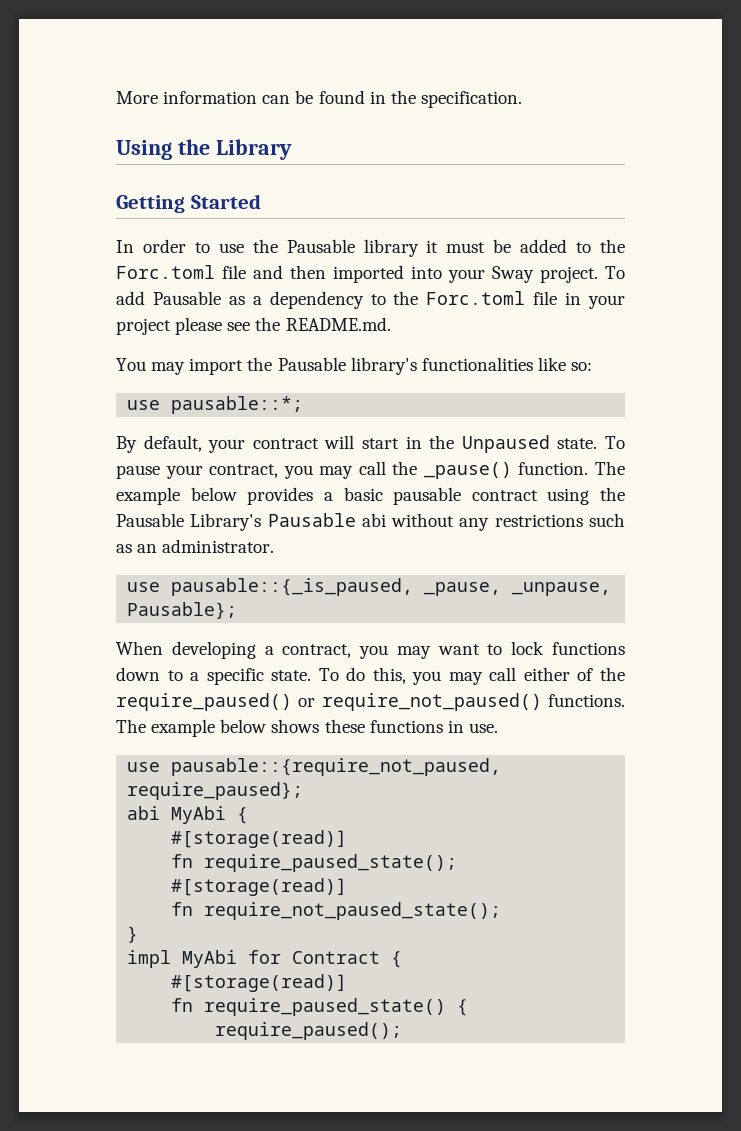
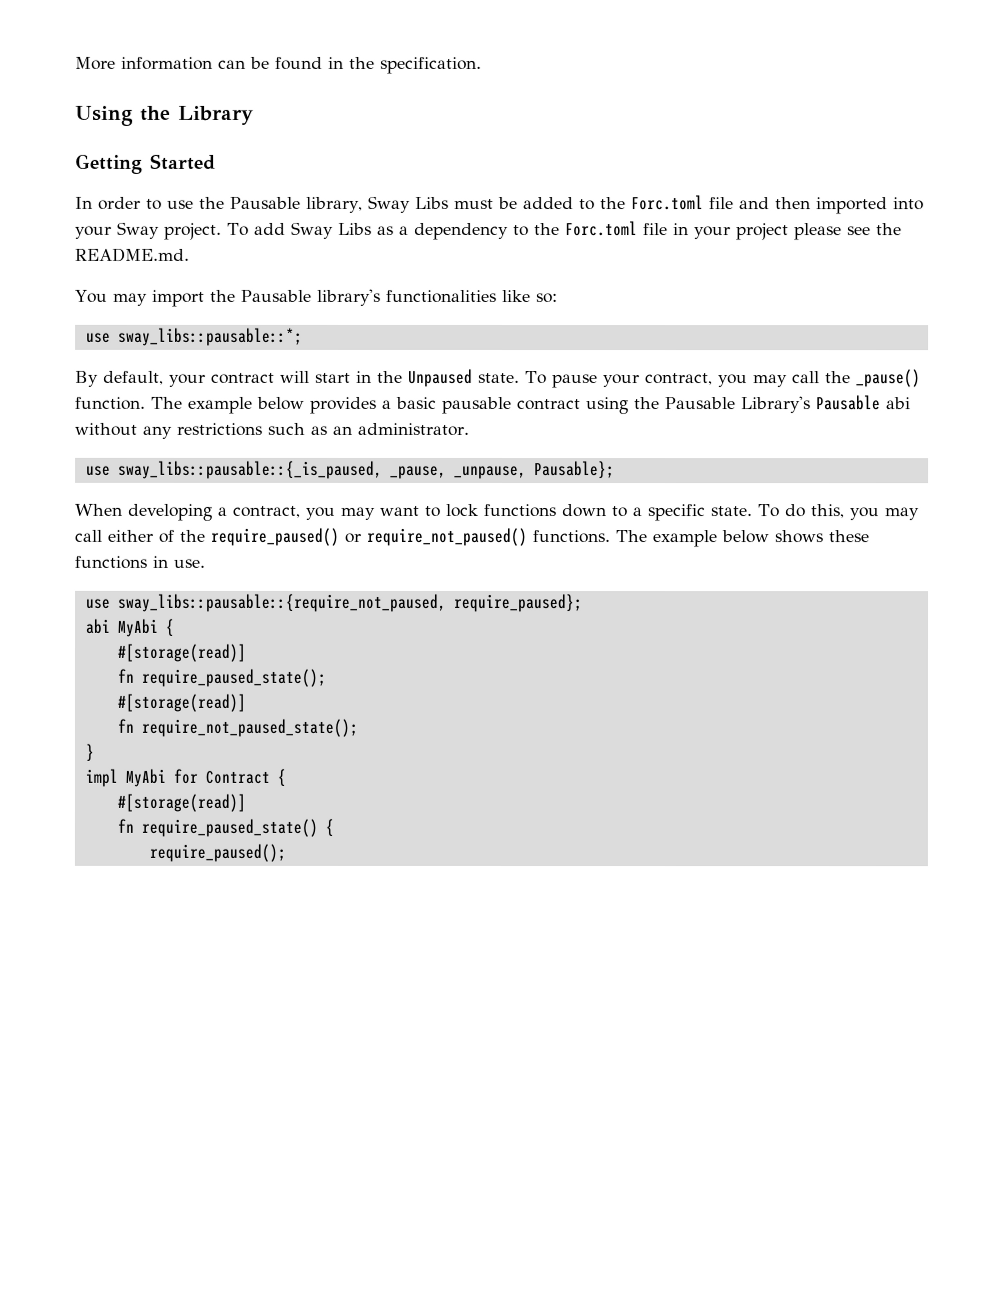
[363,239,439,257] library it -> [306,195,449,213] library, Sway Libs
[152,291,221,305] Pausable -> [290,221,372,239] Sway Libs
[171,396,304,414] pausable::*; -> [117,327,303,346] sway_libs::pausable::*;
[171,578,414,596] pausable::{_is_paused, -> [117,460,383,479] sway_libs::pausable::{_is_paused,
[171,758,502,776] pausable::{require_not_paused, -> [117,593,447,612] sway_libs::pausable::{require_not_paused,

